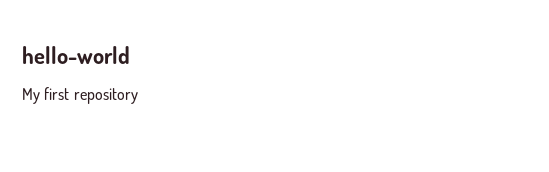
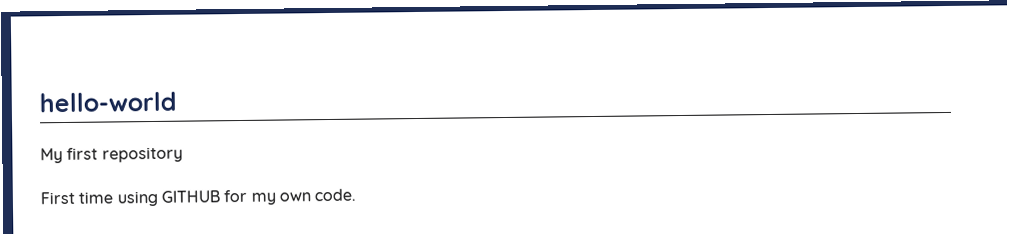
(138, 96) none -> [40,188,357,207] // First time using GITHUB for my own code.

